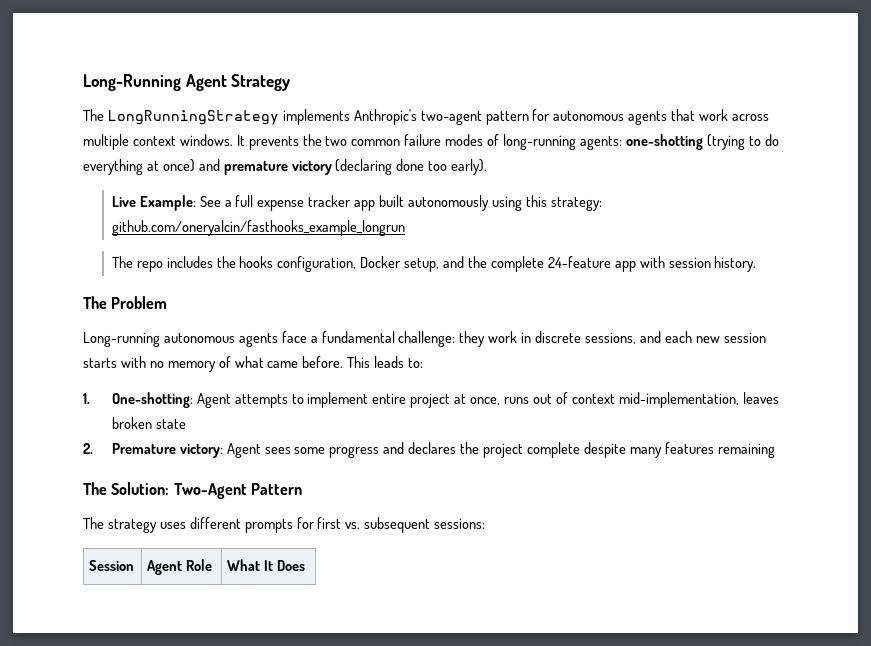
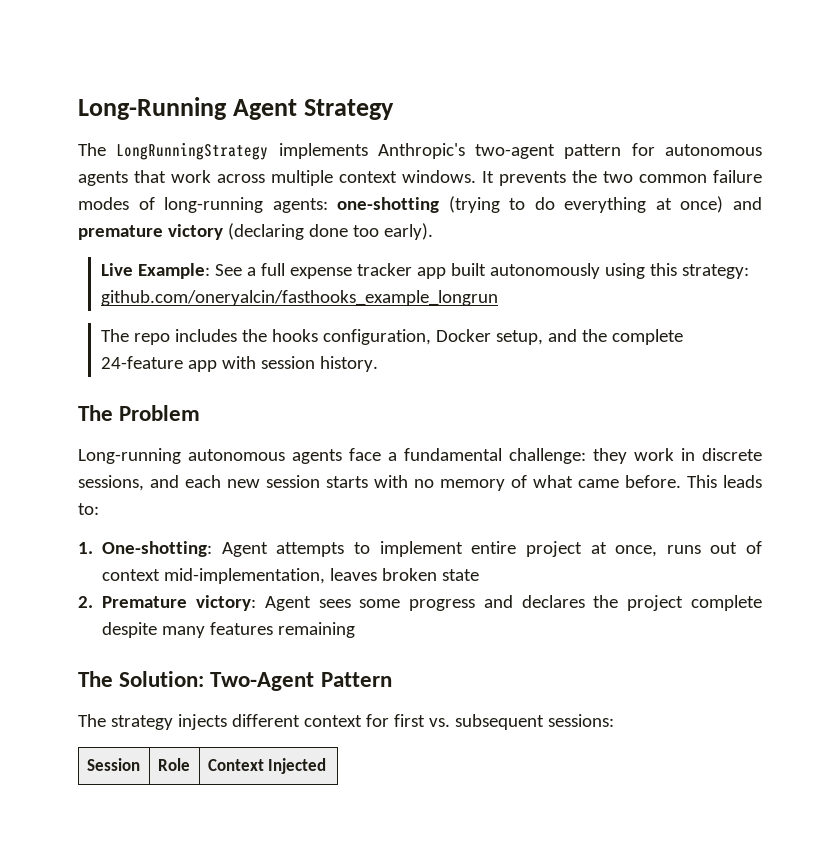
[159,517,293,533] uses different prompts -> [177,714,362,730] injects different context
[147,560,183,575] Agent -> (140, 764) none
[227,559,306,571] What It Does -> [207,758,327,774] Context Injected

